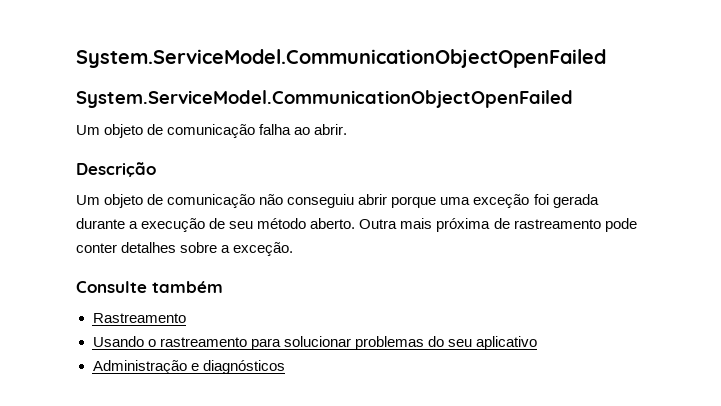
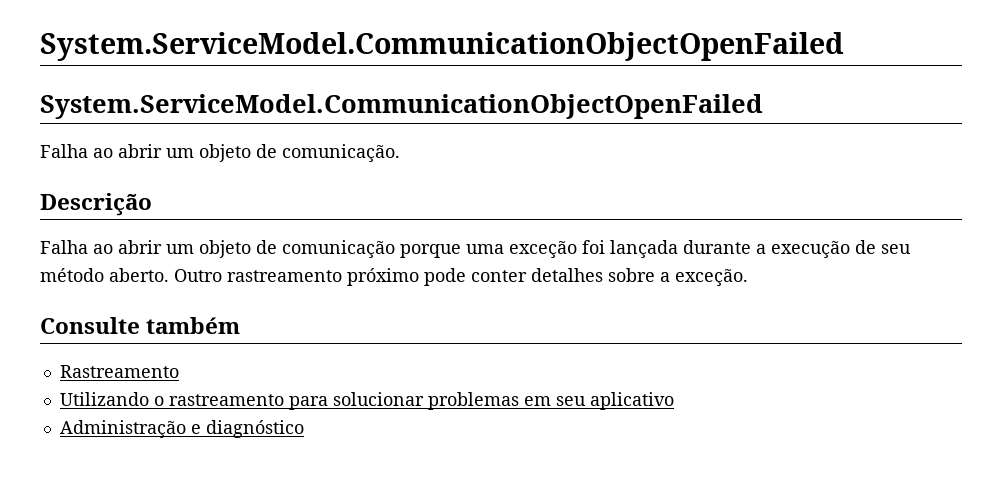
[76,124,348,138] [76,162,156,177] [76,194,388,208] Um objeto de comunicação falha ao abrir. // Descrição // Um objeto de comunicação não conseguiu abrir -> [40,144,400,162] [40,193,152,216] [40,240,395,258] Falha ao abrir um objeto de comunicação. // Descrição // Falha ao abrir um objeto de comunicação
[552,194,599,208] gerada -> [610,240,678,258] lançada
[359,218,601,232] Outra mais próxima de rastreamento -> [174,268,419,286] Outro rastreamento próximo
[92,336,144,347] Usando -> [59,392,149,406] Utilizando
[427,336,444,347] do -> [523,396,551,406] em
[202,360,285,374] diagnósticos -> [205,420,304,438] diagnóstico

